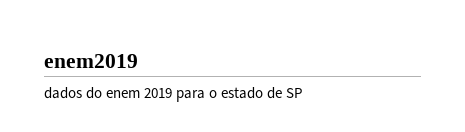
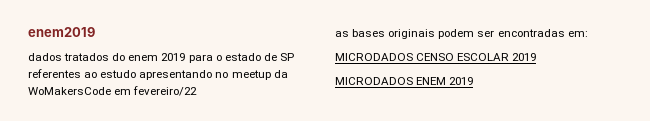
(82, 93) none -> [64,53,110,61] tratados
(303, 93) none -> [28,69,288,80] [28,86,198,96] [335,29,588,39] [335,53,537,61] [335,77,474,85] referentes ao estudo apresentando no meetup da WoMakersCode em fevereiro/22 // as bases originais podem ser encontradas em: // MICRODADOS CENSO ESCOLAR 2019 // MICRODADOS ENEM 2019

